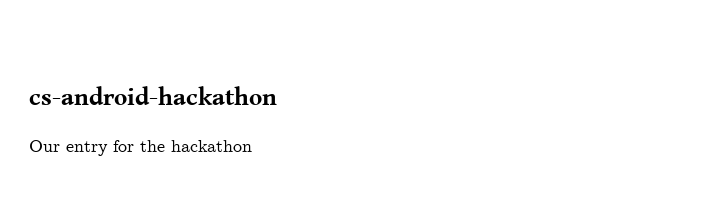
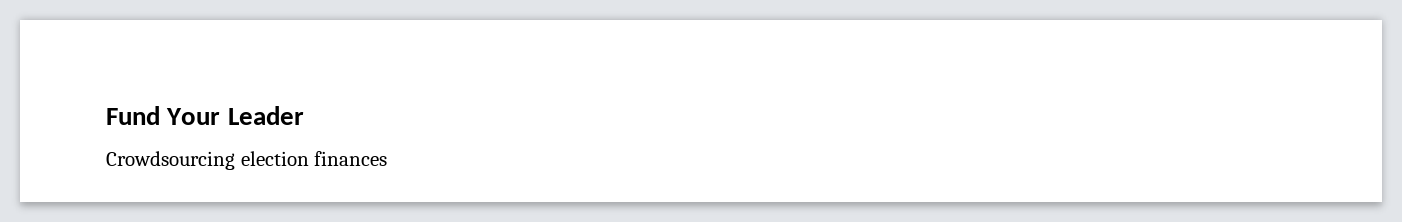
[29,86,277,105] [29,140,252,156] cs-android-hackathon // Our entry for the hackathon -> [106,106,304,125] [106,151,388,170] Fund Your Leader // Crowdsourcing election finances

